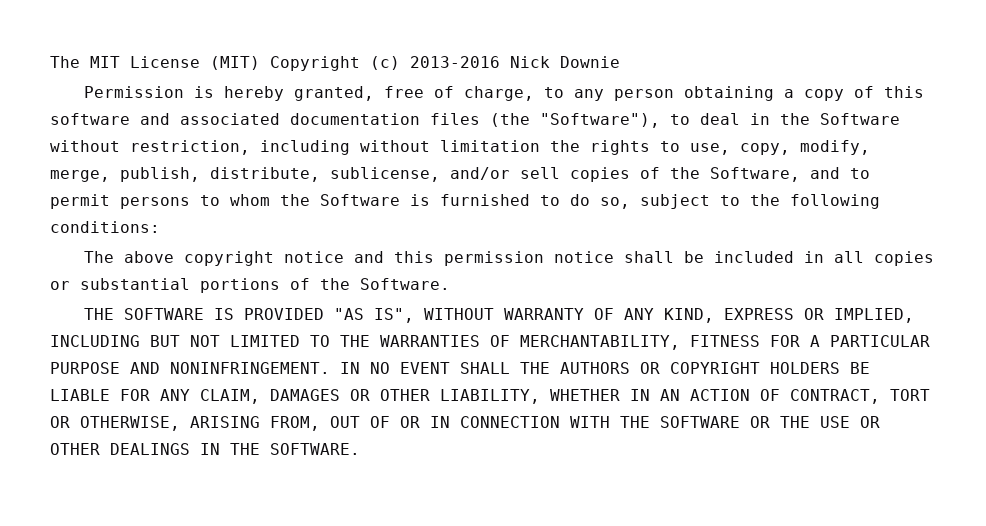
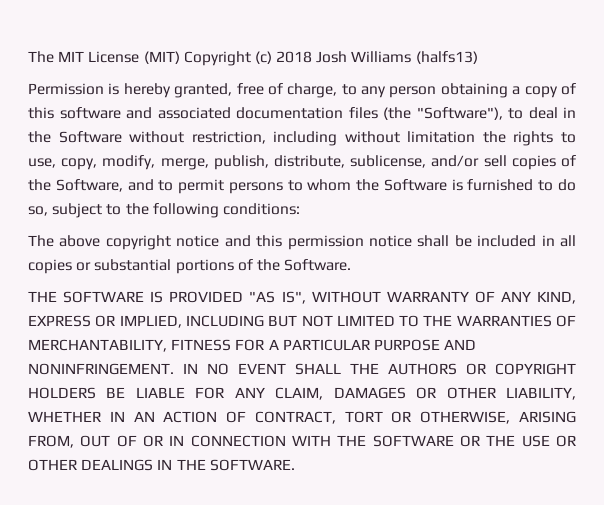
[410,56,620,68] 2013-2016 Nick Downie -> [276,51,478,64] 2018 Josh Williams (halfs13)

